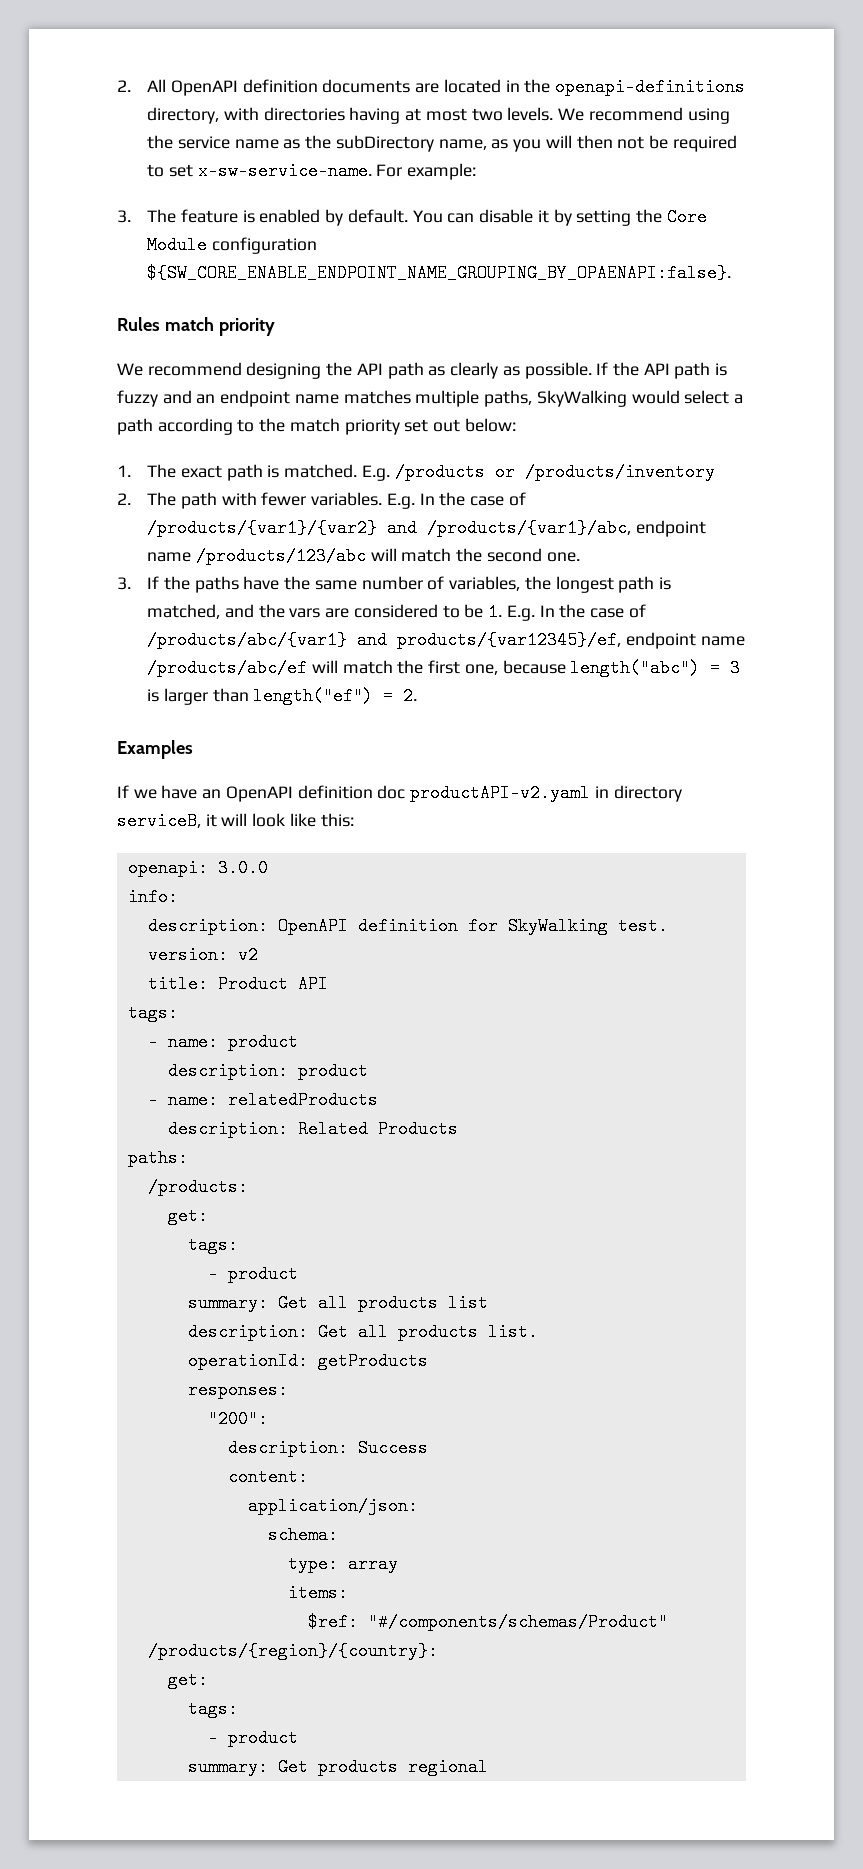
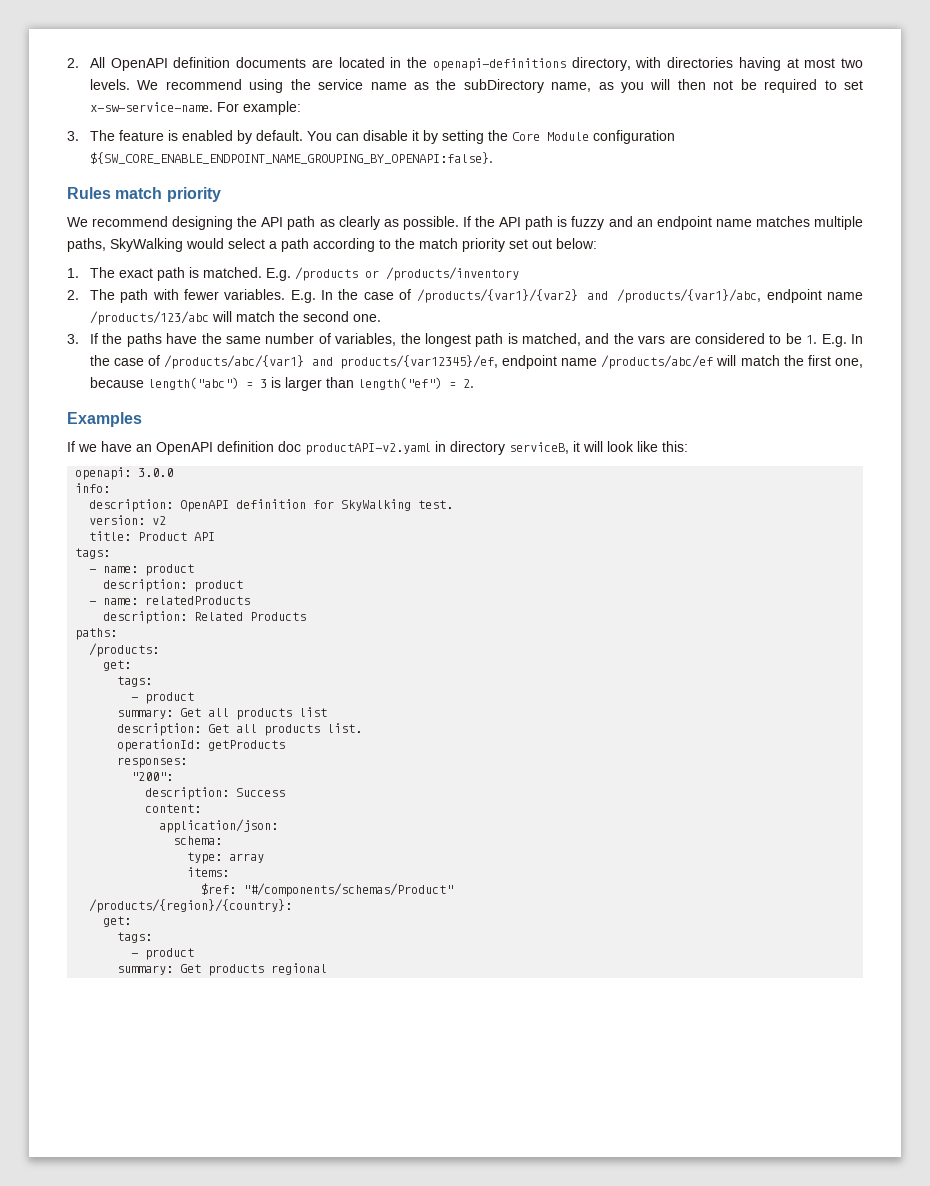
[147,264,732,282] ${SW_CORE_ENABLE_ENDPOINT_NAME_GROUPING_BY_OPAENAPI:false}. -> [89,152,493,164] ${SW_CORE_ENABLE_ENDPOINT_NAME_GROUPING_BY_OPENAPI:false}.

